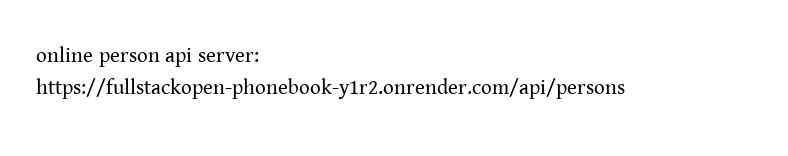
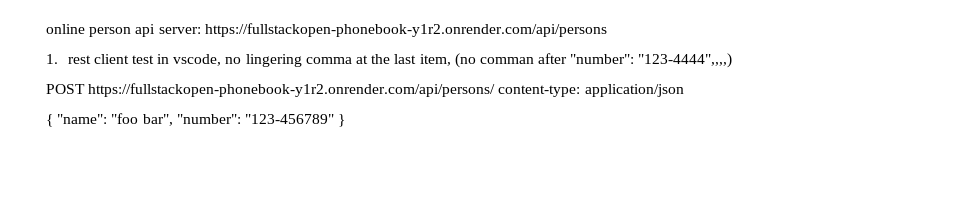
(625, 88) none -> [46,53,733,68] [46,83,684,97] [46,113,346,127] // 1. rest client test in vscode, no lingering comma at the last item, (no comman after "number": "123-4444",,,,) // POST https://fullstackopen-phonebook-y1r2.onrender.com/api/persons/ content-type: application/json // { "name": "foo bar", "number": "123-456789" }

